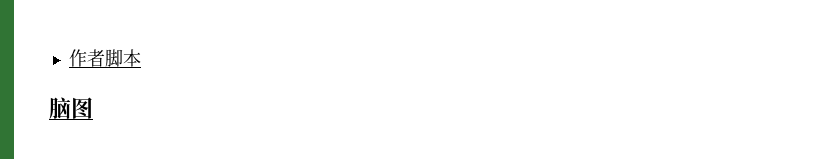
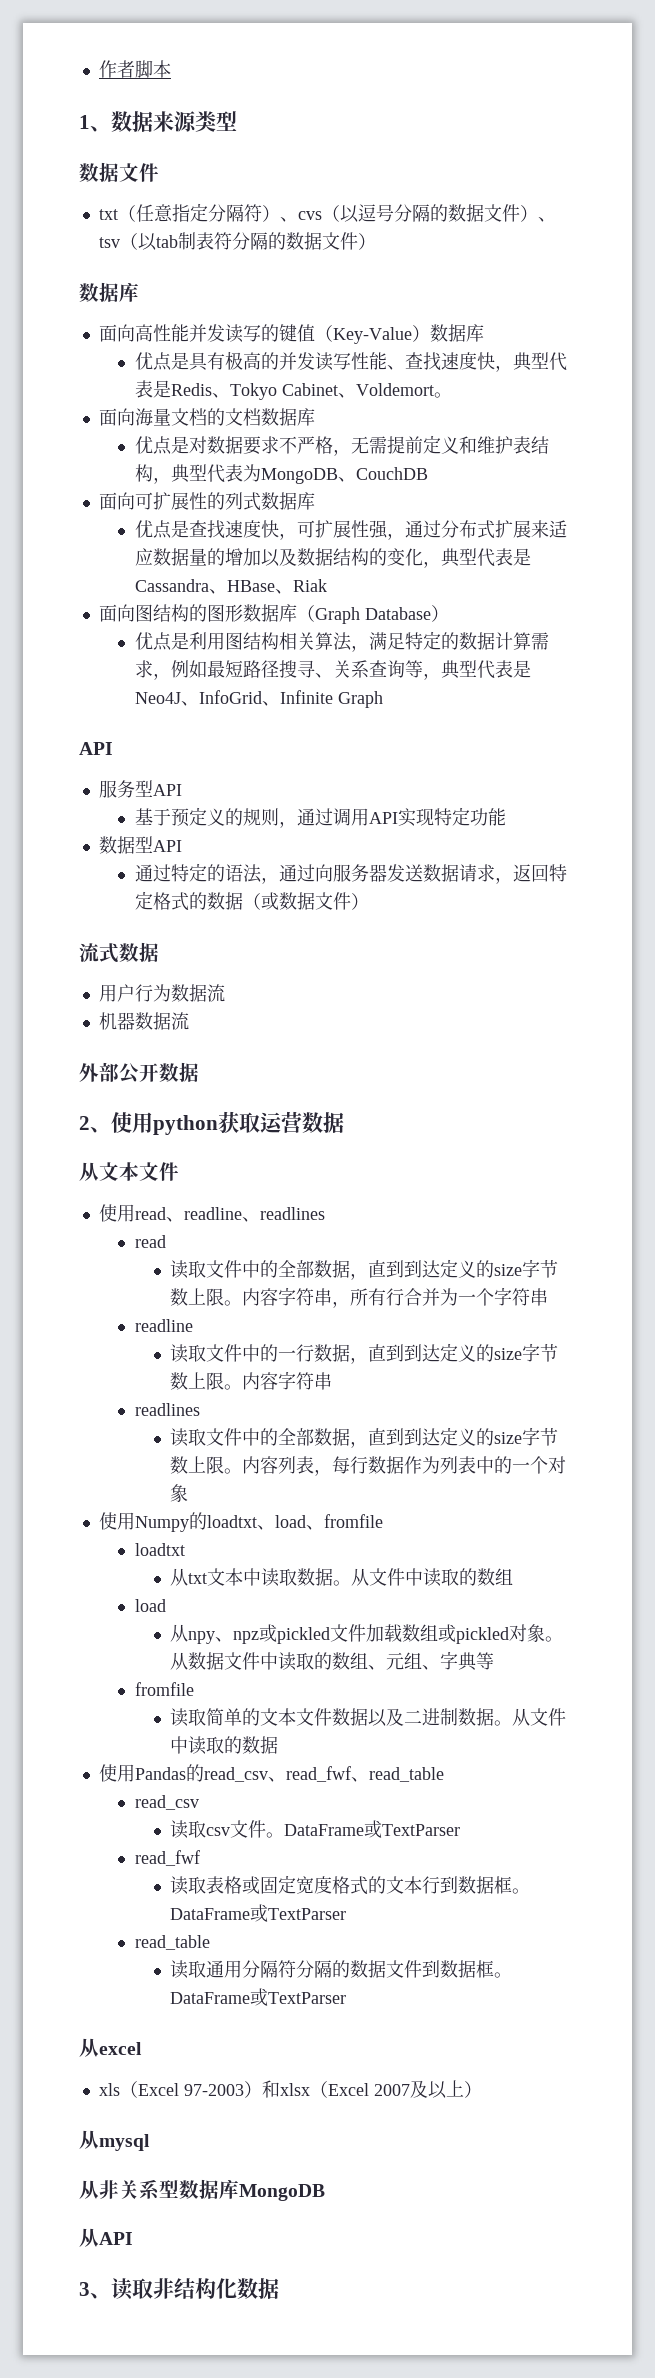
[49,97,93,119] 脑图 -> [79,111,237,132] [79,162,159,182] [98,203,556,223] [98,232,376,251] [79,282,139,302] [98,324,484,344] [134,351,567,372] [134,380,452,400] [98,408,315,426] [134,435,549,456] [134,464,428,484] [98,492,315,511] [134,520,567,540] [134,548,531,568] [134,579,327,594] [98,604,449,624] [134,631,549,652] [134,660,531,680] [134,690,383,708] [79,742,113,755] [98,780,182,798] [134,807,506,828] [98,836,182,854] [134,863,567,884] [134,891,369,911] [79,942,159,963] [98,984,225,1002] [98,1012,189,1030] [79,1062,199,1084] [79,1111,344,1135] [79,1162,179,1181] [98,1204,325,1222] [134,1235,166,1248] [170,1259,559,1280] [170,1287,549,1308] [134,1319,193,1332] [170,1343,559,1364] [170,1371,333,1390] [134,1403,200,1416] [170,1427,559,1448] [170,1456,567,1476] [170,1484,189,1502] [98,1512,383,1532] [134,1543,185,1556] [170,1568,514,1587] [134,1599,166,1612] [170,1624,564,1644] [170,1651,495,1671] [134,1682,194,1696] [170,1708,567,1727] [170,1736,279,1755] [98,1764,444,1782] [134,1795,199,1810] [170,1820,461,1839] [134,1850,200,1866] [170,1875,531,1895] [170,1904,347,1922] [134,1935,210,1950] [170,1960,513,1979] [170,1988,347,2006] [79,2038,142,2057] [98,2080,482,2099] [79,2130,150,2151] [79,2179,325,2201] [79,2228,133,2247] [79,2278,279,2300] 1、数据来源类型 // 数据文件 // txt（任意指定分隔符）、cvs（以逗号分隔的数据文件）、tsv（以tab制表符分隔的数据文件） // 数据库 // 面向高性能并发读写的键值（Key-Value）数据库 // 优点是具有极高的并发读写性能、查找速度快，典型代表是Redis、Tokyo Cabinet、Voldemort。 // 面向海量文档的文档数据库 // 优点是对数据要求不严格，无需提前定义和维护表结构，典型代表为MongoDB、CouchDB // 面向可扩展性的列式数据库 // 优点是查找速度快，可扩展性强，通过分布式扩展来适应数据量的增加以及数据结构的变化，典型代表是Cassandra、HBase、Riak // 面向图结构的图形数据库（Graph Database） // 优点是利用图结构相关算法，满足特定的数据计算需求，例如最短路径搜寻、关系查询等，典型代表是Neo4J、InfoGrid、Infinite Graph // API // 服务型API // 基于预定义的规则，通过调用API实现特定功能 // 数据型API // 通过特定的语法，通过向服务器发送数据请求，返回特定格式的数据（或数据文件） // 流式数据 // 用户行为数据流 // 机器数据流 // 外部公开数据 // 2、使用python获取运营数据 // 从文本文件 // 使用read、readline、readlines // read // 读取文件中的全部数据，直到到达定义的size字节数上限。内容字符串，所有行合并为一个字符串 // readline // 读取文件中的一行数据，直到到达定义的size字节数上限。内容字符串 // readlines // 读取文件中的全部数据，直到到达定义的size字节数上限。内容列表，每行数据作为列表中的一个对象 // 使用Numpy的loadtxt、load、fromfile // loadtxt // 从txt文本中读取数据。从文件中读取的数组 // load // 从npy、npz或pickled文件加载数组或pickled对象。从数据文件中读取的数组、元组、字典等 // fromfile // 读取简单的文本文件数据以及二进制数据。从文件中读取的数据 // 使用Pandas的read_csv、read_fwf、read_table // read_csv // 读取csv文件。DataFrame或TextParser // read_fwf // 读取表格或固定宽度格式的文本行到数据框。DataFrame或TextParser // read_table // 读取通用分隔符分隔的数据文件到数据框。DataFrame或TextParser // 从excel // xls（Excel 97-2003）和xlsx（Excel 2007及以上） // 从mysql // 从非关系型数据库MongoDB // 从API // 3、读取非结构化数据

